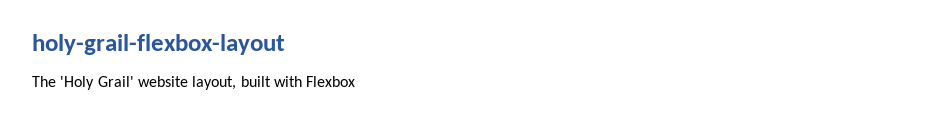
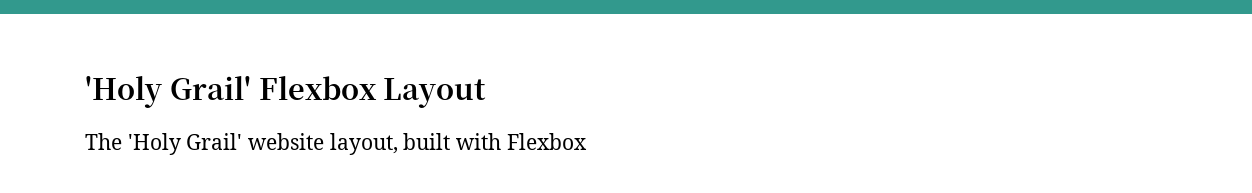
[32,34,285,55] holy-grail-flexbox-layout -> [85,76,487,108] 'Holy Grail' Flexbox Layout

